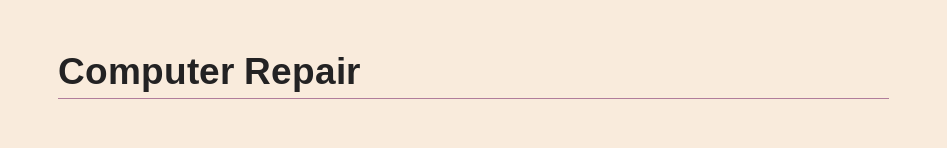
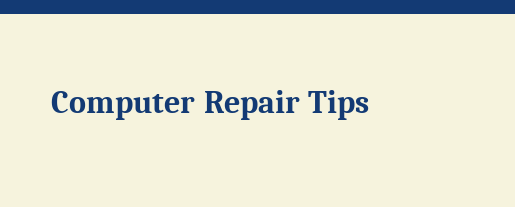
(360, 74) none -> [308,90,370,120] Tips

